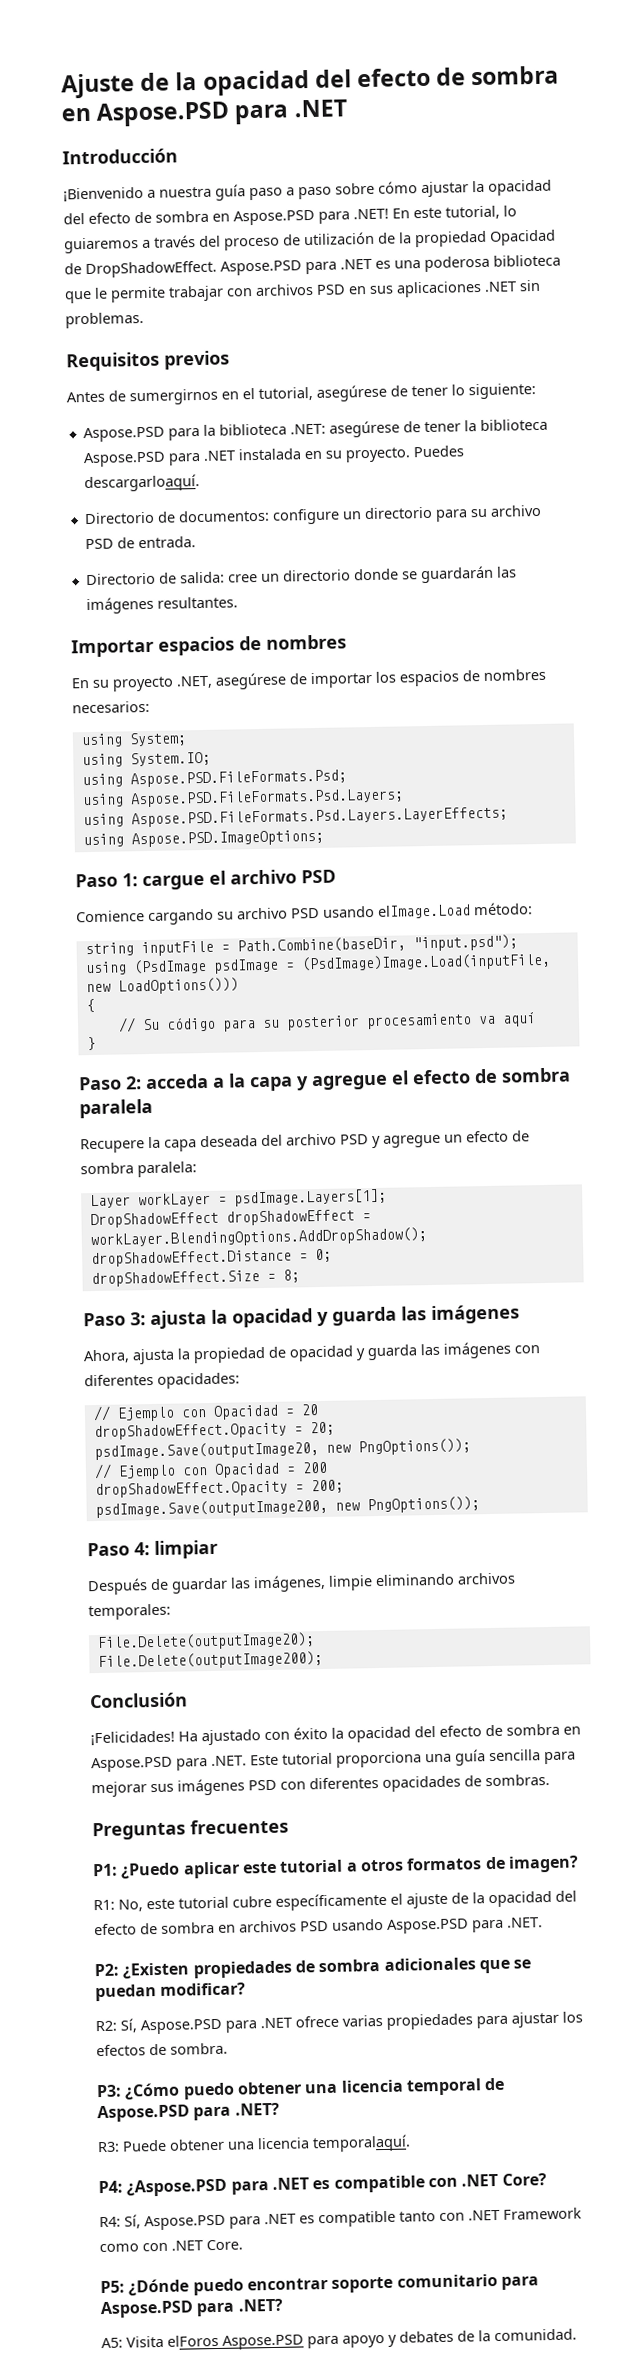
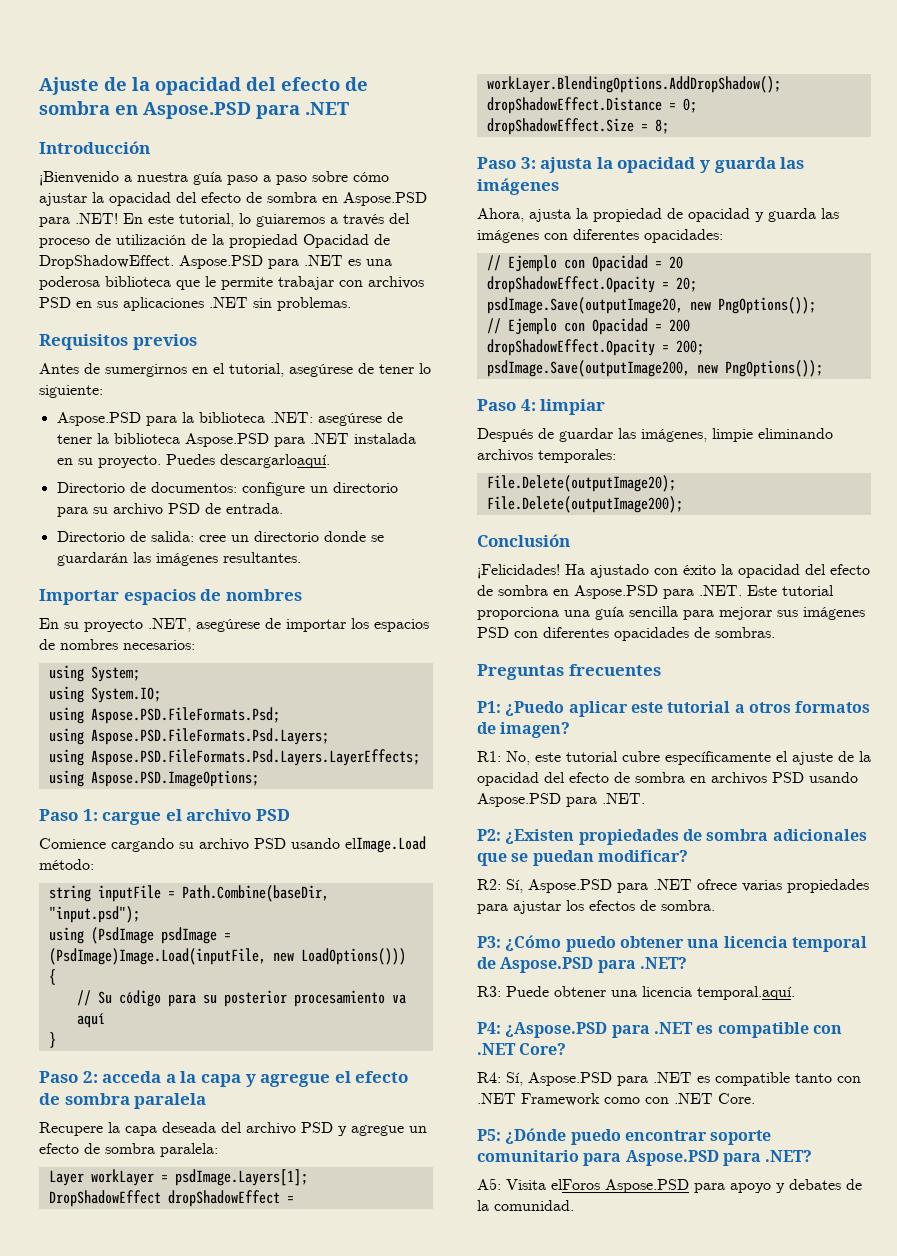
[312,2134,411,2153] temporalaquí. -> [697,986,795,1000] temporal.aquí.

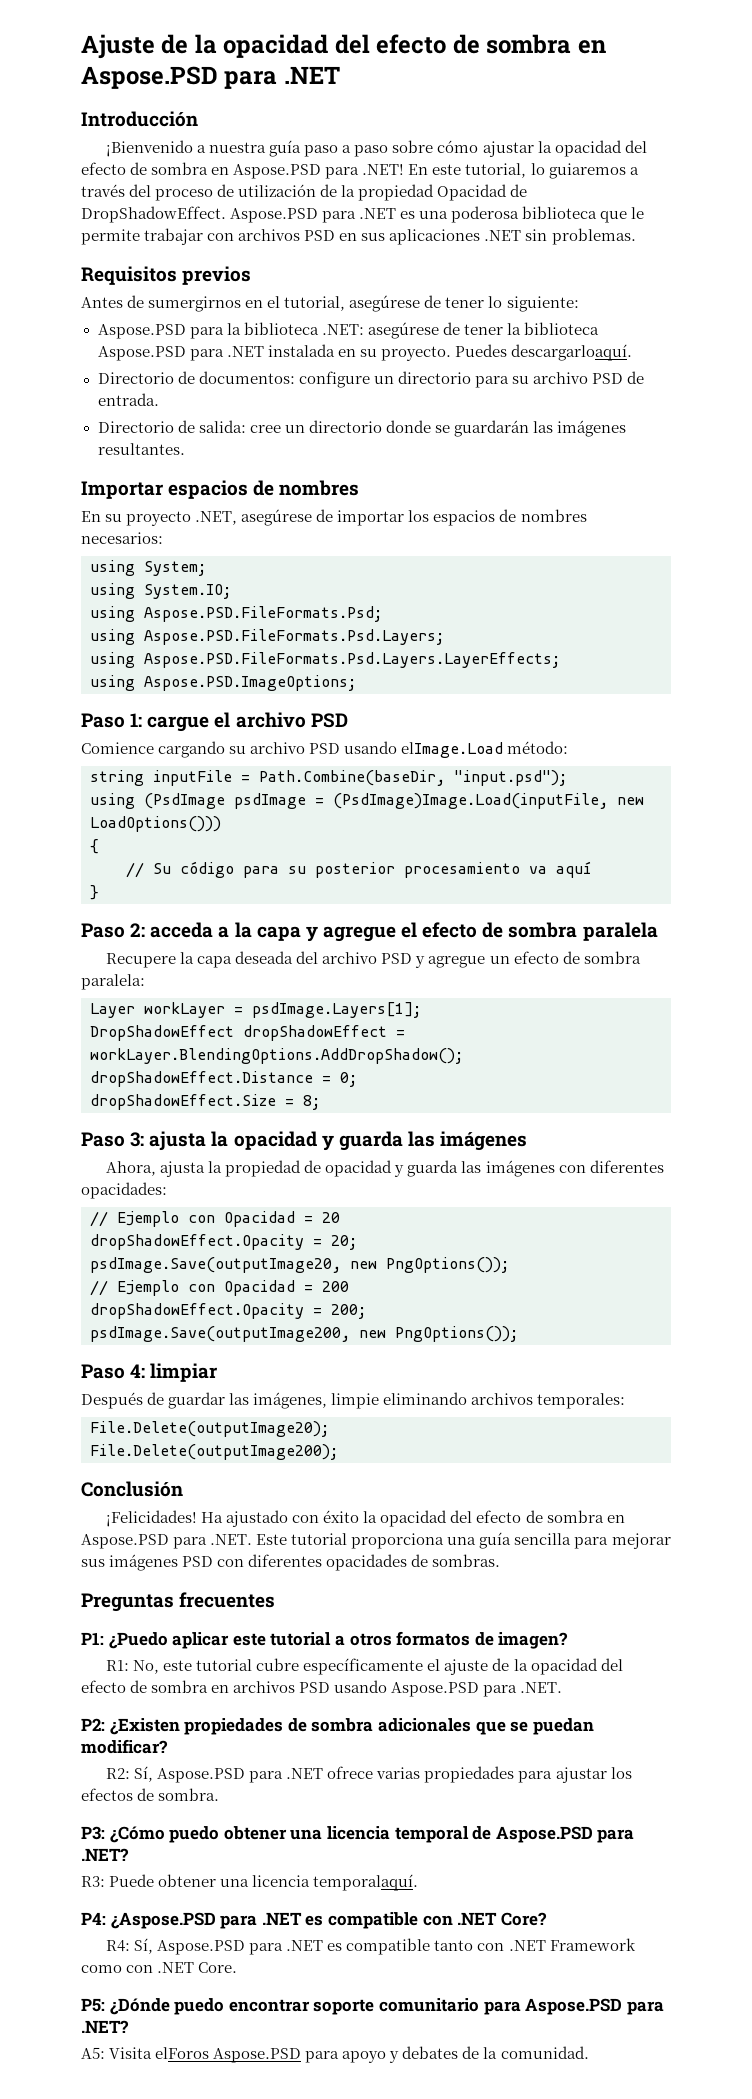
[697,986,795,1000] temporal.aquí. -> [313,1874,419,1891] temporalaquí.

